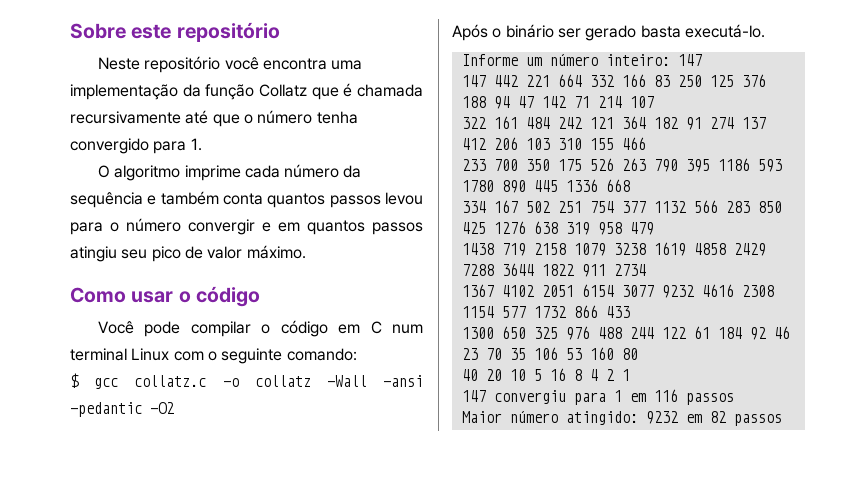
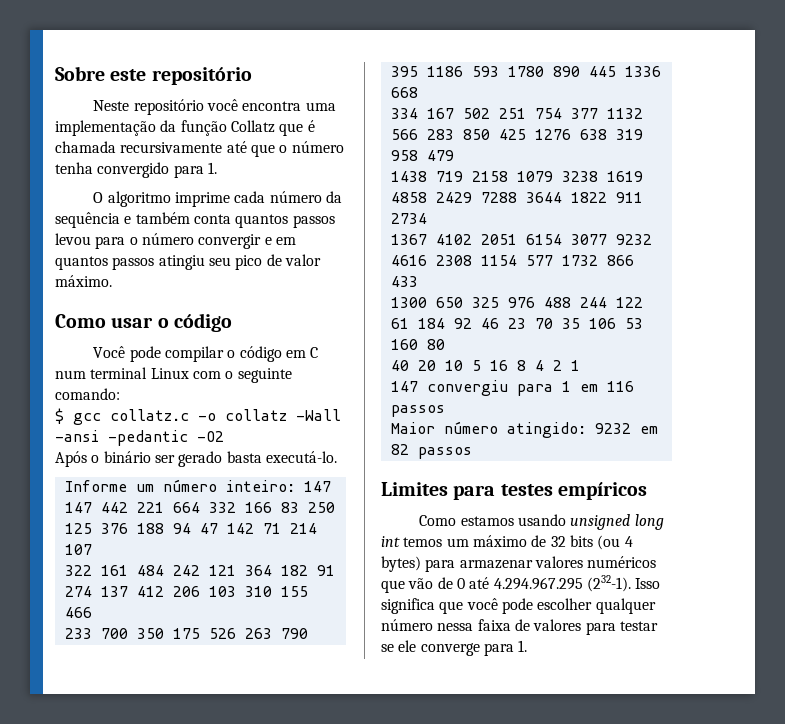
(782, 420) none -> [381,482,648,500] [419,514,664,530] [381,535,633,550] [381,556,657,572] [381,575,661,593] [381,598,656,614] [381,619,658,635] [381,640,528,656] // Limites para testes empíricos // Como estamos usando unsigned long int temos um máximo de 32 bits (ou 4 bytes) para armazenar valores numéricos que vão de 0 até 4.294.967.295 (232-1). Isso significa que você pode escolher qualquer número nessa faixa de valores para testar se ele converge para 1.

